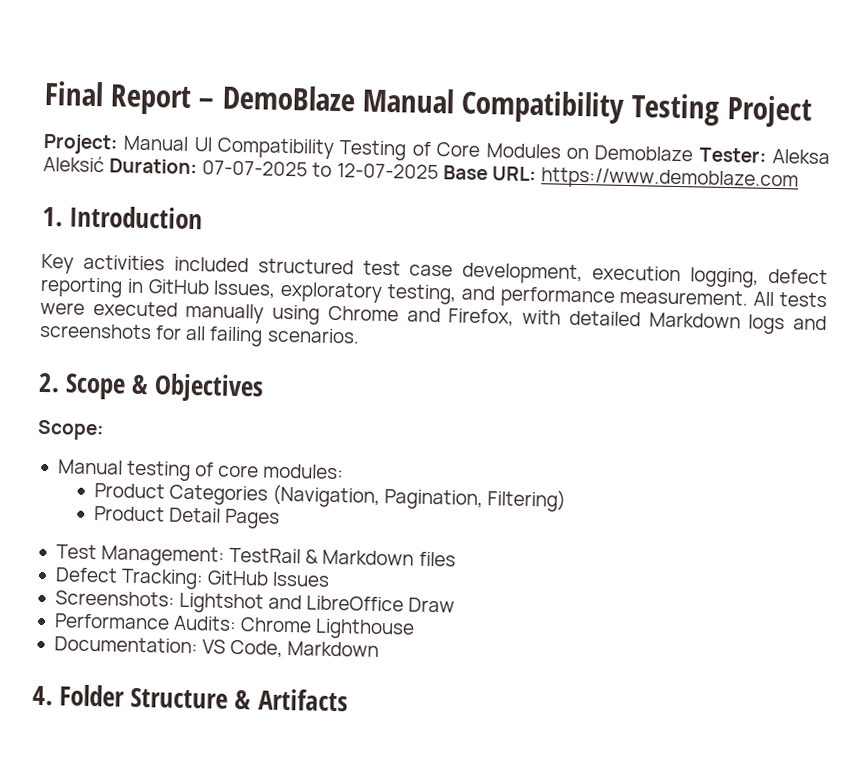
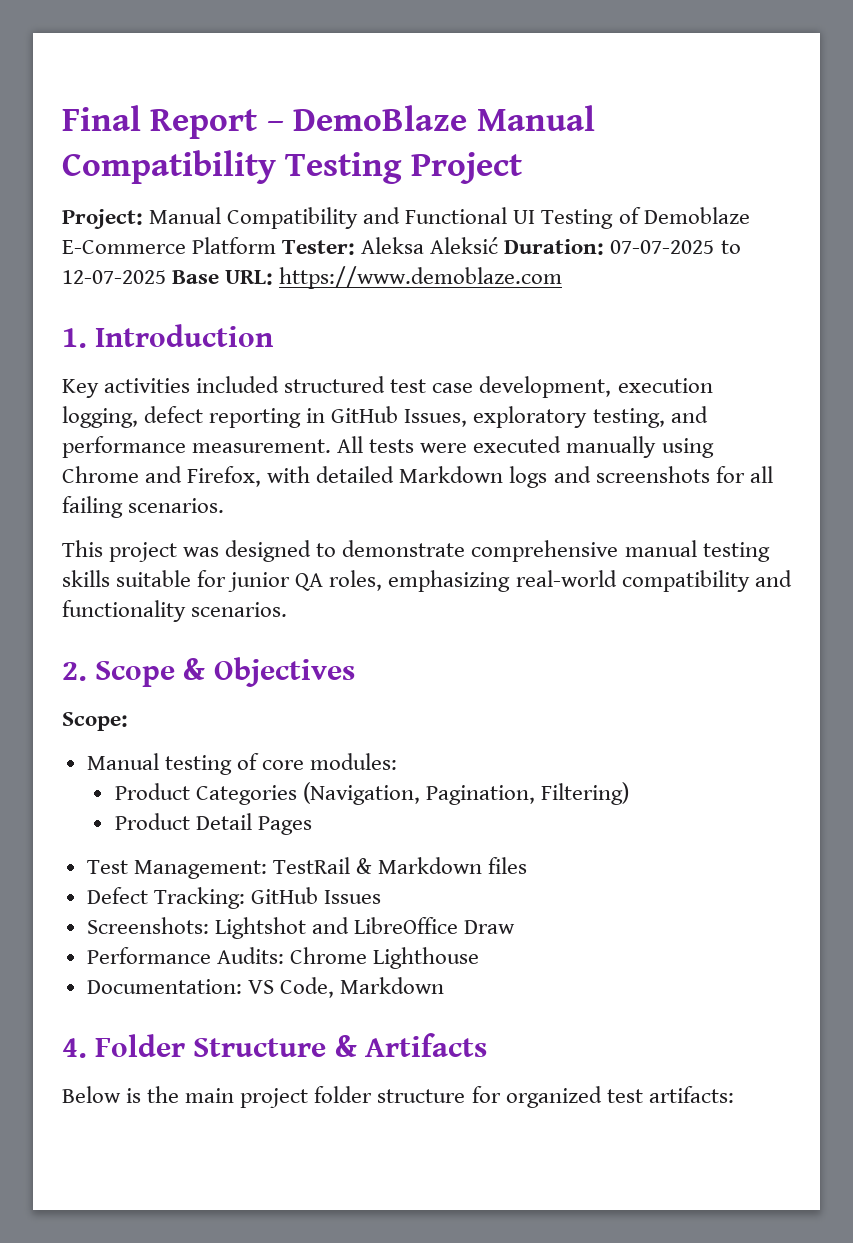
[193,137,694,162] UI Compatibility Testing of Core Modules on Demoblaze -> [227,207,750,229] [62,237,277,254] Compatibility and Functional UI Testing of Demoblaze E-Commerce Platform
(360, 335) none -> [62,540,770,562] [62,570,792,592] [62,600,288,622] // This project was designed to demonstrate comprehensive manual testing skills suitable for junior QA roles, emphasizing real-world compatibility and functionality scenarios.
(348, 700) none -> [62,1086,734,1108] // Below is the main project folder structure for organized test artifacts:

